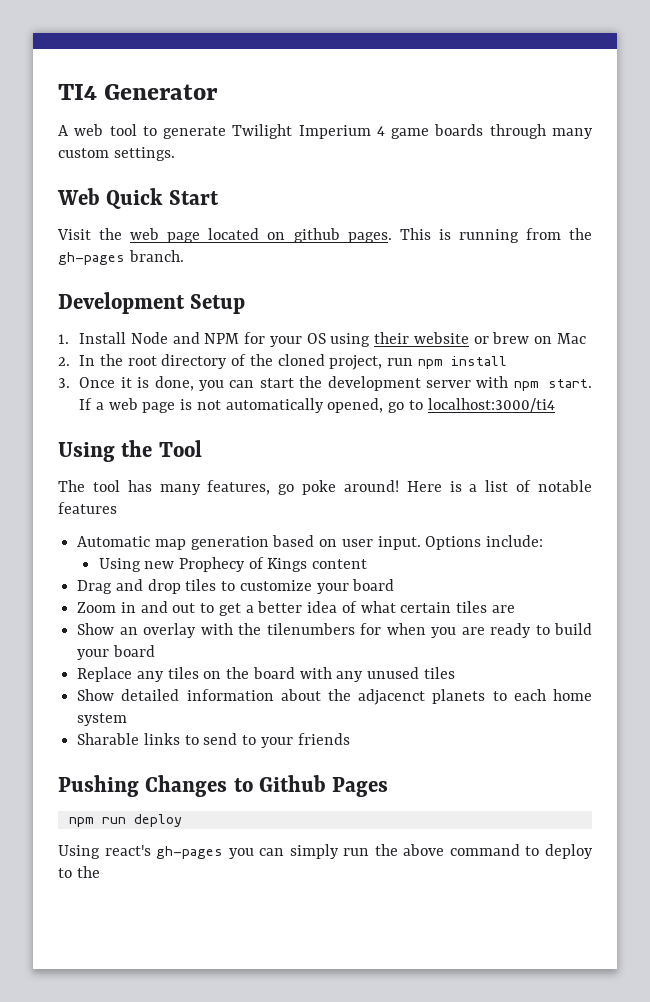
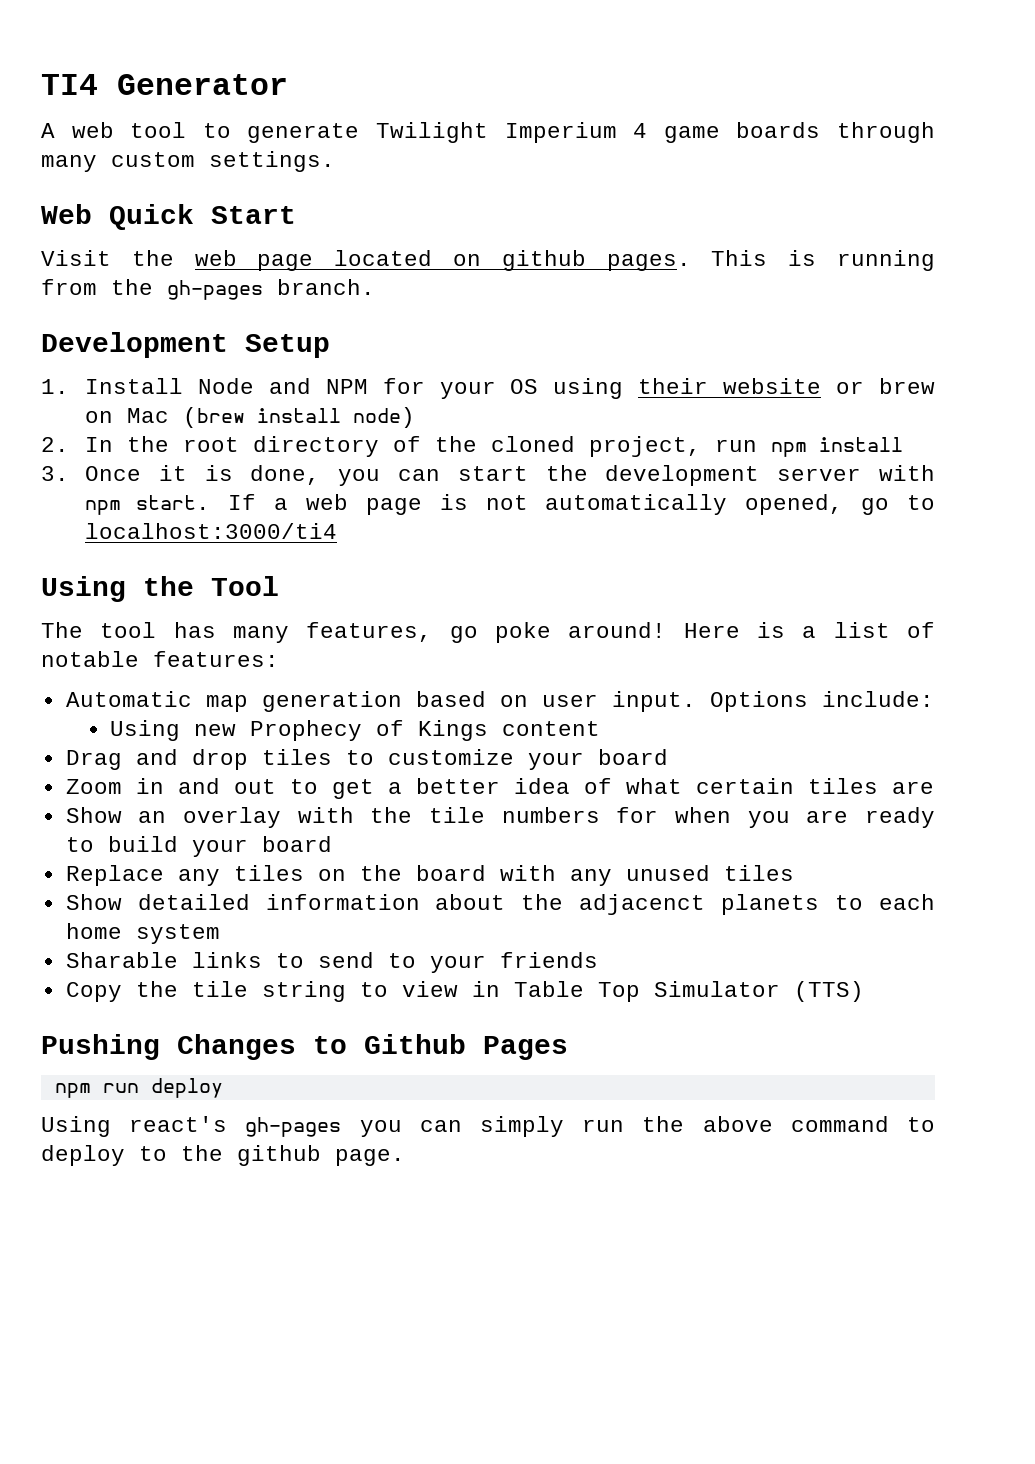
(586, 338) none -> [183,407,416,428] (brew install node)
[58,502,117,514] features -> [153,651,279,667] features:
[266,623,355,635] tilenumbers -> [429,807,600,823] tile numbers
(350, 739) none -> [65,981,864,1002] // Copy the tile string to view in Table Top Simulator (TTS)
(100, 872) none -> [237,1145,405,1166] github page.

